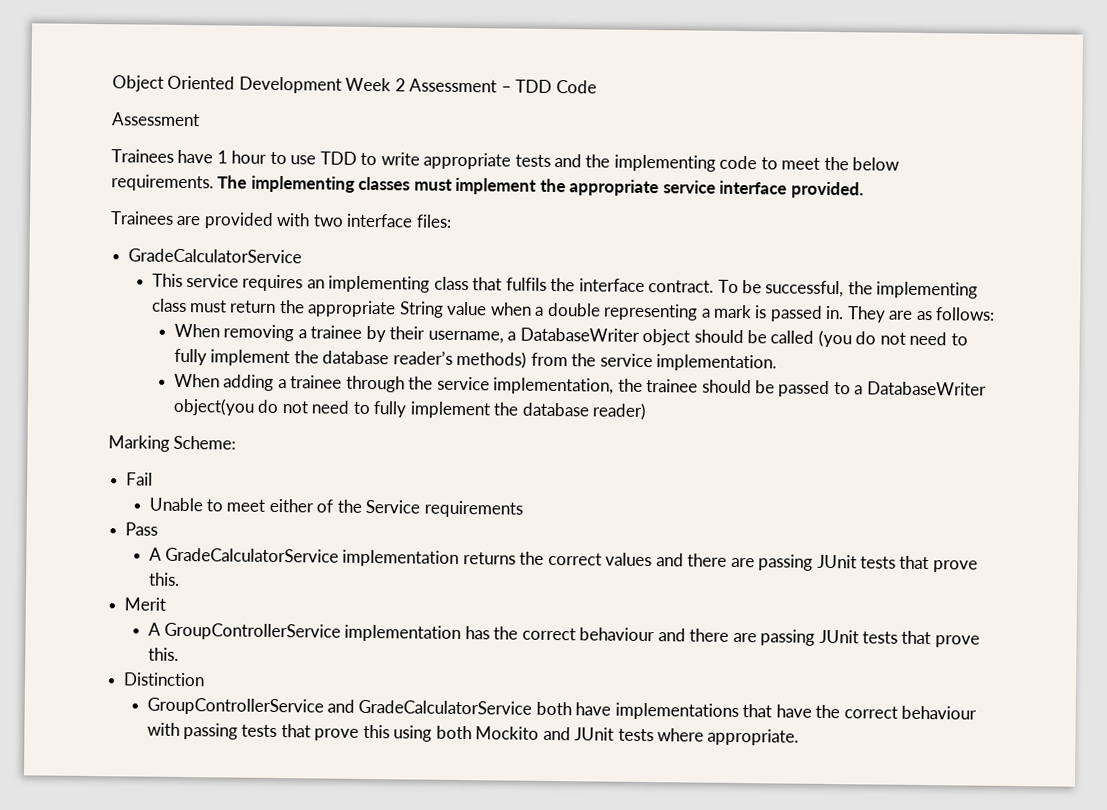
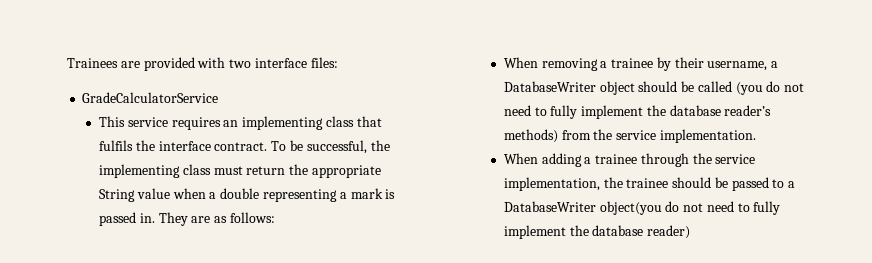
[112,75,597,94] [112,112,200,127] [111,149,901,172] [111,174,864,199] Object Oriented Development Week 2 Assessment – TDD Code // Assessment // Trainees have 1 hour to use TDD to write appropriate tests and the implementing code to meet the below requirements. The implementing classes must implement the appropriate service interface provided. // -> (67, 63) none
[108,435,237,452] [126,472,154,486] [148,497,523,518] [125,522,159,536] [148,547,978,573] [148,572,180,586] [124,597,167,611] [147,622,980,648] [147,647,179,661] [123,672,206,687] [146,697,978,721] [146,722,800,746] // Marking Scheme: // Fail // Unable to meet either of the Service requirements // Pass // A GradeCalculatorService implementation returns the correct values and there are passing JUnit tests that prove this. // Merit // A GroupControllerService implementation has the correct behaviour and there are passing JUnit tests that prove this. // Distinction // GroupControllerService and GradeCalculatorService both have implementations that have the correct behaviour with passing tests that prove this using both Mockito and JUnit tests where appropriate. -> (691, 232) none

